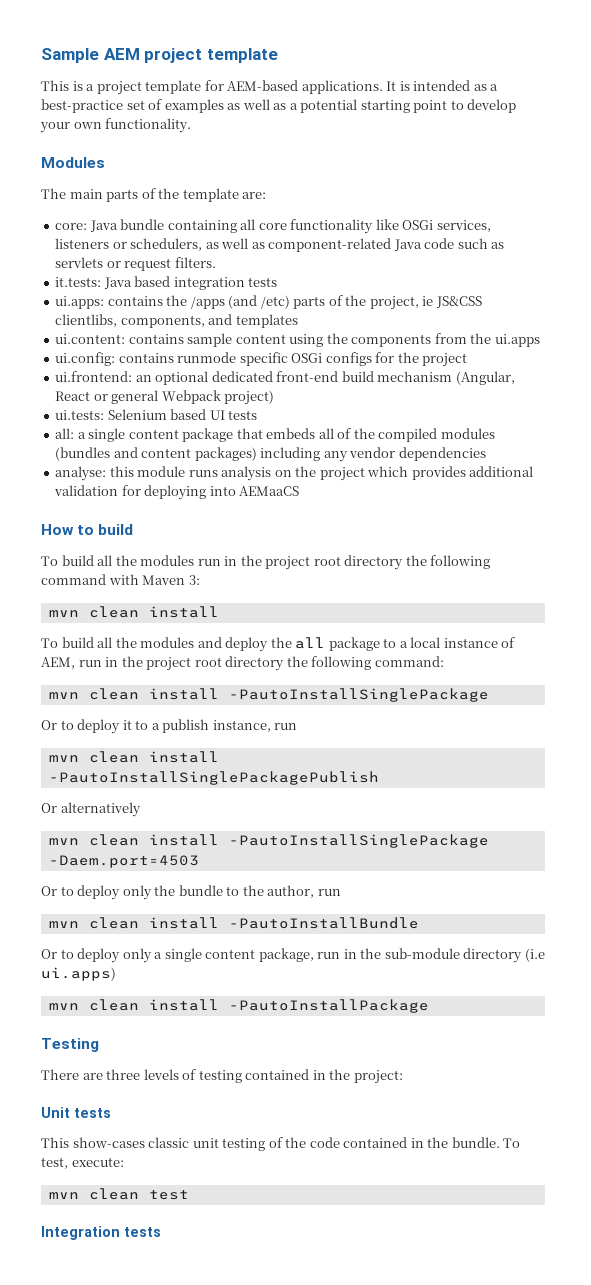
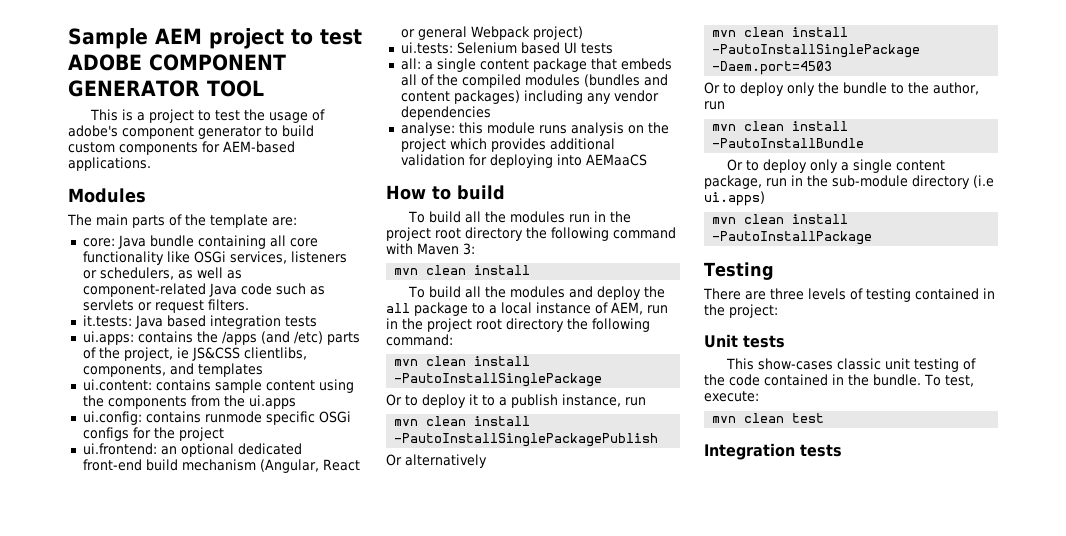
[206,48,278,63] [41,80,499,95] [41,99,517,113] [40,118,192,133] template // This is a project template for AEM-based applications. It is intended as a best-practice set of examples as well as a potential starting point to develop your own functionality. -> [291,29,362,45] [68,54,286,71] [68,80,264,97] [90,109,326,123] [68,125,314,139] [68,141,295,155] [68,157,151,171] to test ADOBE COMPONENT GENERATOR TOOL // This is a project to test the usage of adobe's component generator to build custom components for AEM-based applications.

